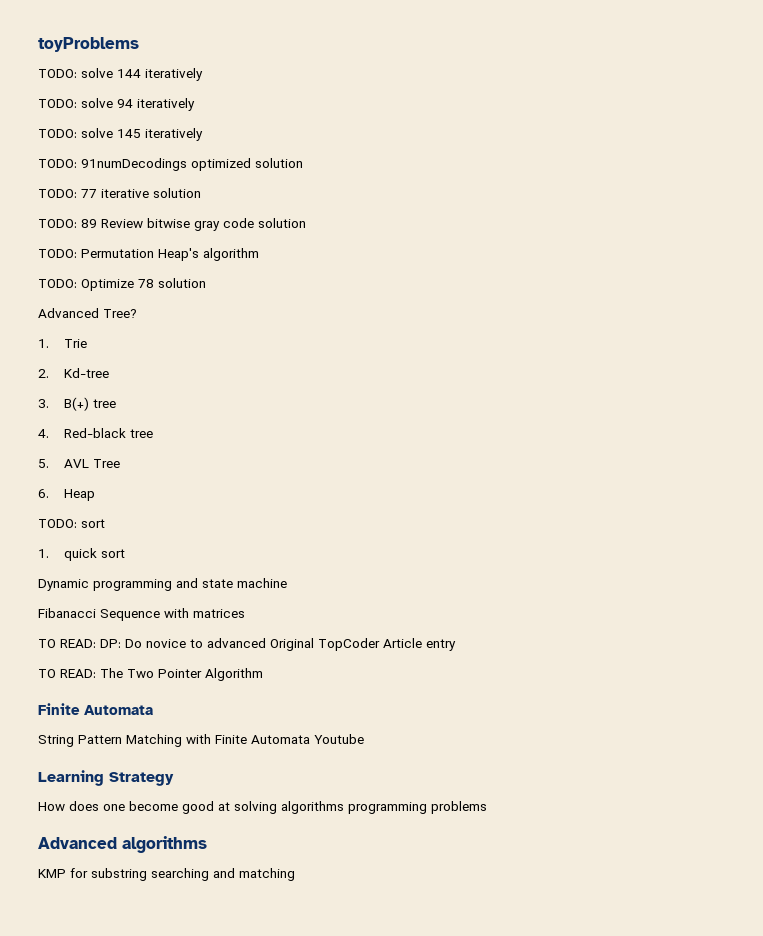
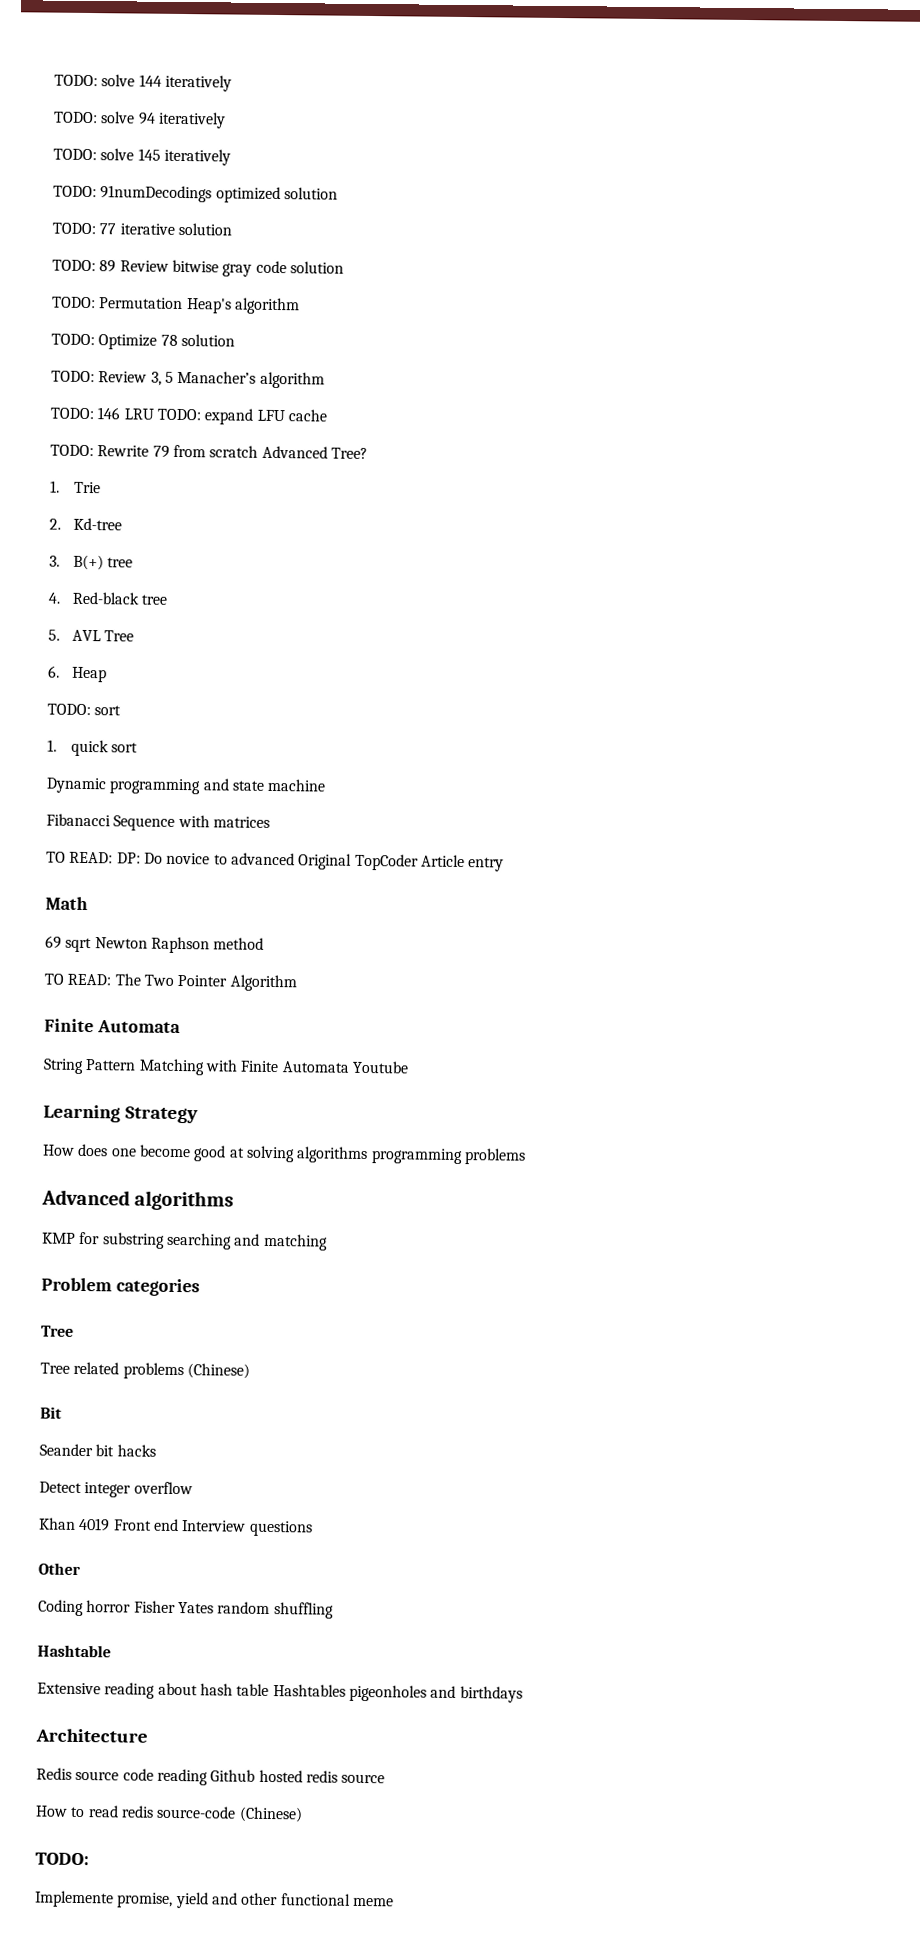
[38,37,139,52] toyProblems // -> (54, 80) none
(206, 283) none -> [51,370,325,389] [50,407,327,425] [50,444,259,458] TODO: Review 3, 5 Manacher’s algorithm // TODO: 146 LRU TODO: expand LFU cache // TODO: Rewrite 79 from scratch
(456, 645) none -> [45,896,88,911] [45,935,265,954] // Math // 69 sqrt Newton Raphson method
(295, 874) none -> [41,1277,200,1297] [41,1325,74,1337] [40,1361,250,1380] [40,1406,62,1419] [39,1443,156,1457] [39,1481,193,1498] [39,1517,313,1537] [38,1562,81,1575] [38,1599,334,1619] [37,1644,111,1658] [37,1682,523,1703] [35,1728,148,1743] [36,1767,386,1786] [35,1805,303,1823] [35,1852,89,1866] [35,1890,394,1909] // Problem categories // Tree // Tree related problems (Chinese) // Bit // Seander bit hacks // Detect integer overflow // Khan 4019 Front end Interview questions // Other // Coding horror Fisher Yates random shuffling // Hashtable // Extensive reading about hash table Hashtables pigeonholes and birthdays // Architecture // Redis source code reading Github hosted redis source // How to read redis source-code (Chinese) // TODO: // Implemente promise, yield and other functional meme

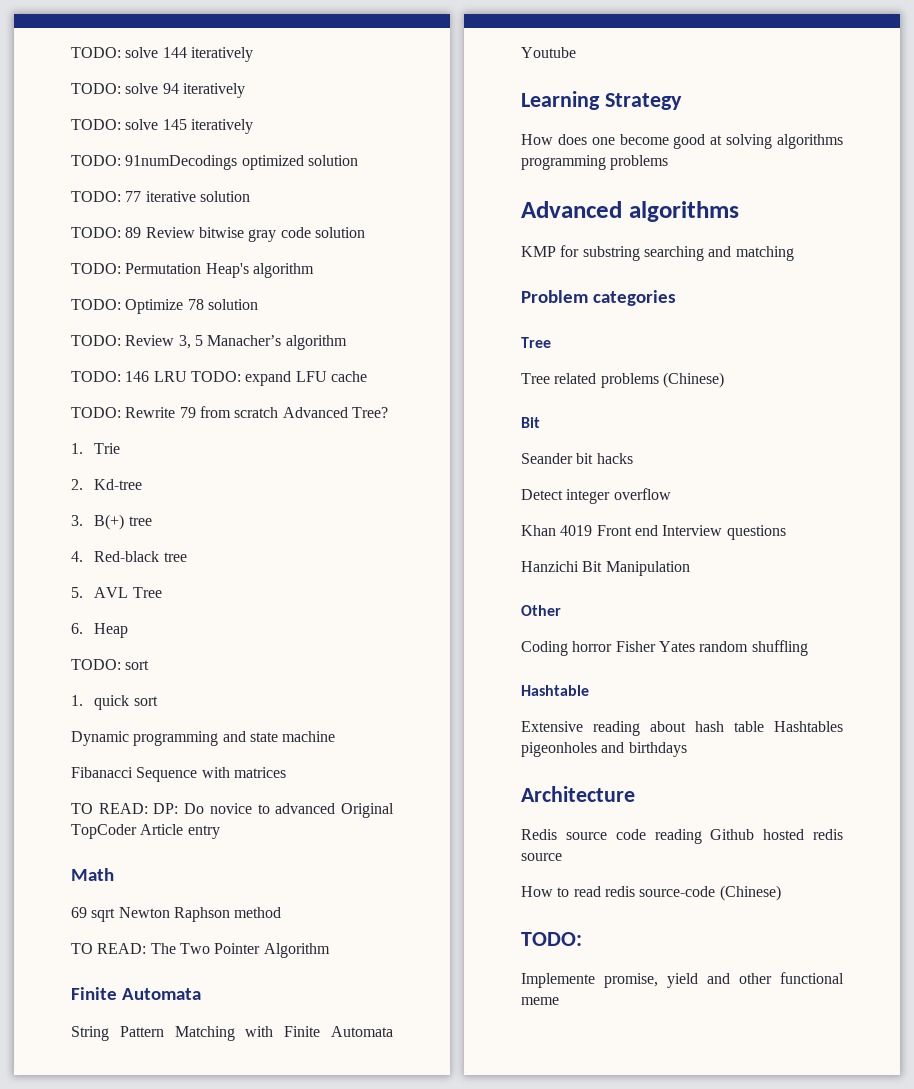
(313, 1528) none -> [521,561,690,576] // Hanzichi Bit Manipulation

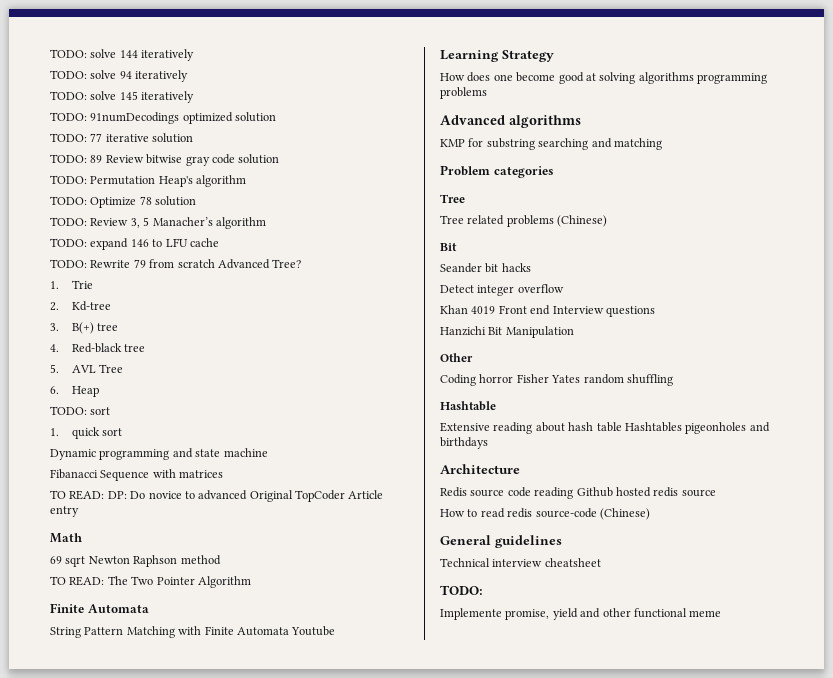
[125,371,292,386] 146 LRU TODO: expand -> [90,238,163,250] expand 146 to
(781, 893) none -> [440,535,562,548] [440,558,601,567] // General guidelines // Technical interview cheatsheet

